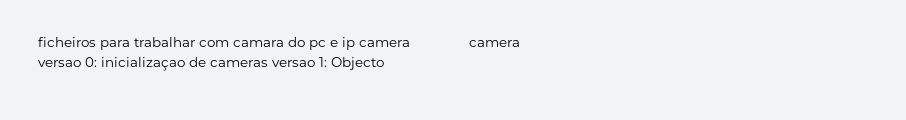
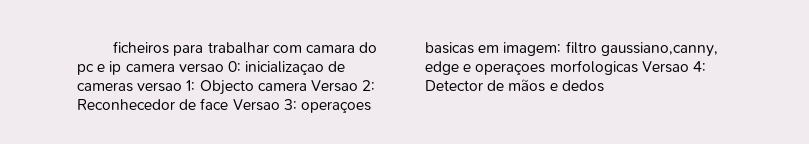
(520, 43) none -> [310,80,376,92] [77,98,371,113] [425,41,718,57] [425,60,706,75] [425,79,604,92] Versao 2: Reconhecedor de face Versao 3: operaçoes basicas em imagem: filtro gaussiano,canny, edge e operaçoes morfologicas Versao 4: Detector de mãos e dedos

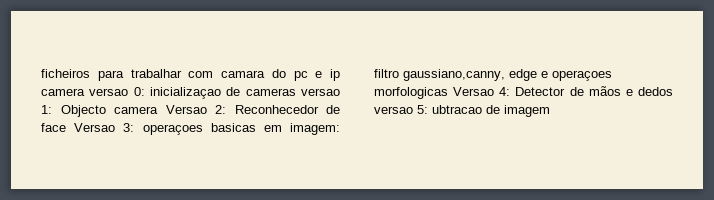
(604, 86) none -> [374,105,550,117] versao 5: ubtracao de imagem

